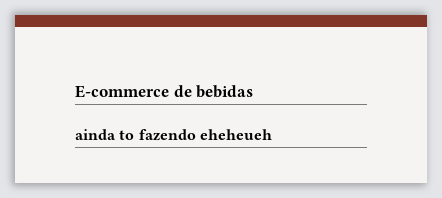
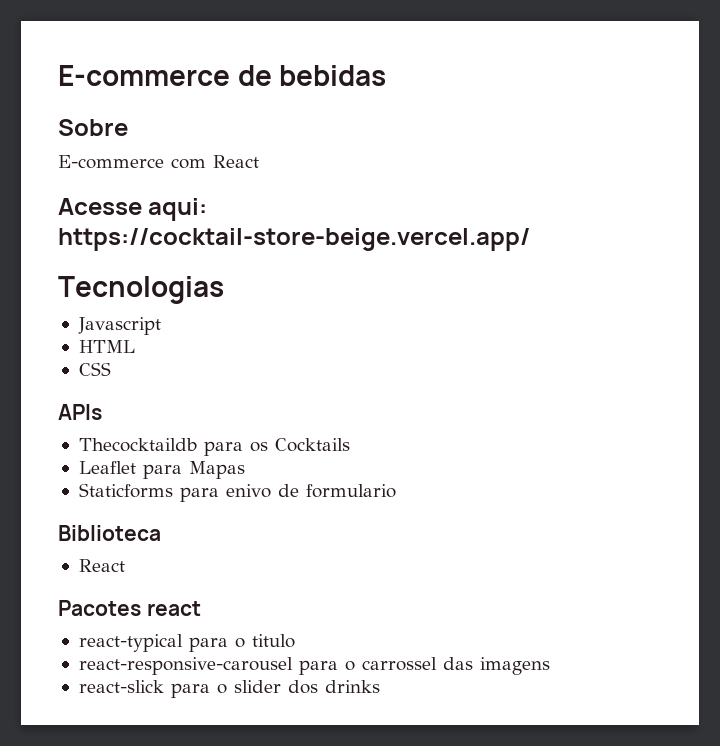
[75,129,272,141] ainda to fazendo eheheueh -> [58,119,128,136] [58,155,259,169] [58,198,208,221] [58,228,530,251] [58,276,224,304] [77,317,161,335] [78,340,135,353] [78,362,111,376] [58,404,102,420] [78,438,350,456] [78,461,245,479] [78,483,396,502] [58,525,161,541] [78,559,125,572] [58,600,201,616] [78,634,295,652] [78,657,550,675] [78,680,380,698] Sobre // E-commerce com React // Acesse aqui: https://cocktail-store-beige.vercel.app/ // Tecnologias // Javascript // HTML // CSS // APIs // Thecocktaildb para os Cocktails // Leaflet para Mapas // Staticforms para enivo de formulario // Biblioteca // React // Pacotes react // react-typical para o titulo // react-responsive-carousel para o carrossel das imagens // react-slick para o slider dos drinks

